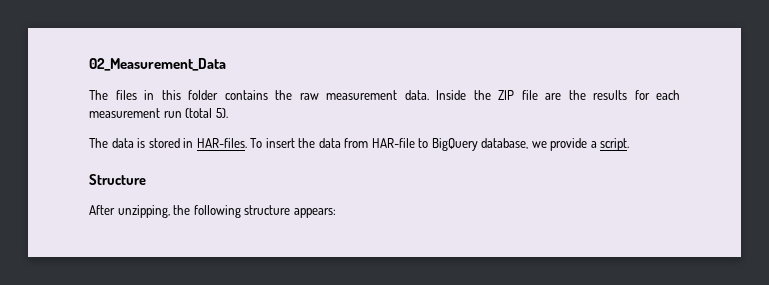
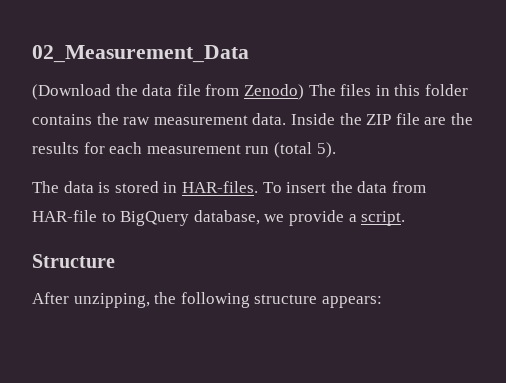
(226, 64) none -> [32,84,304,100] (Download the data file from Zenodo)

